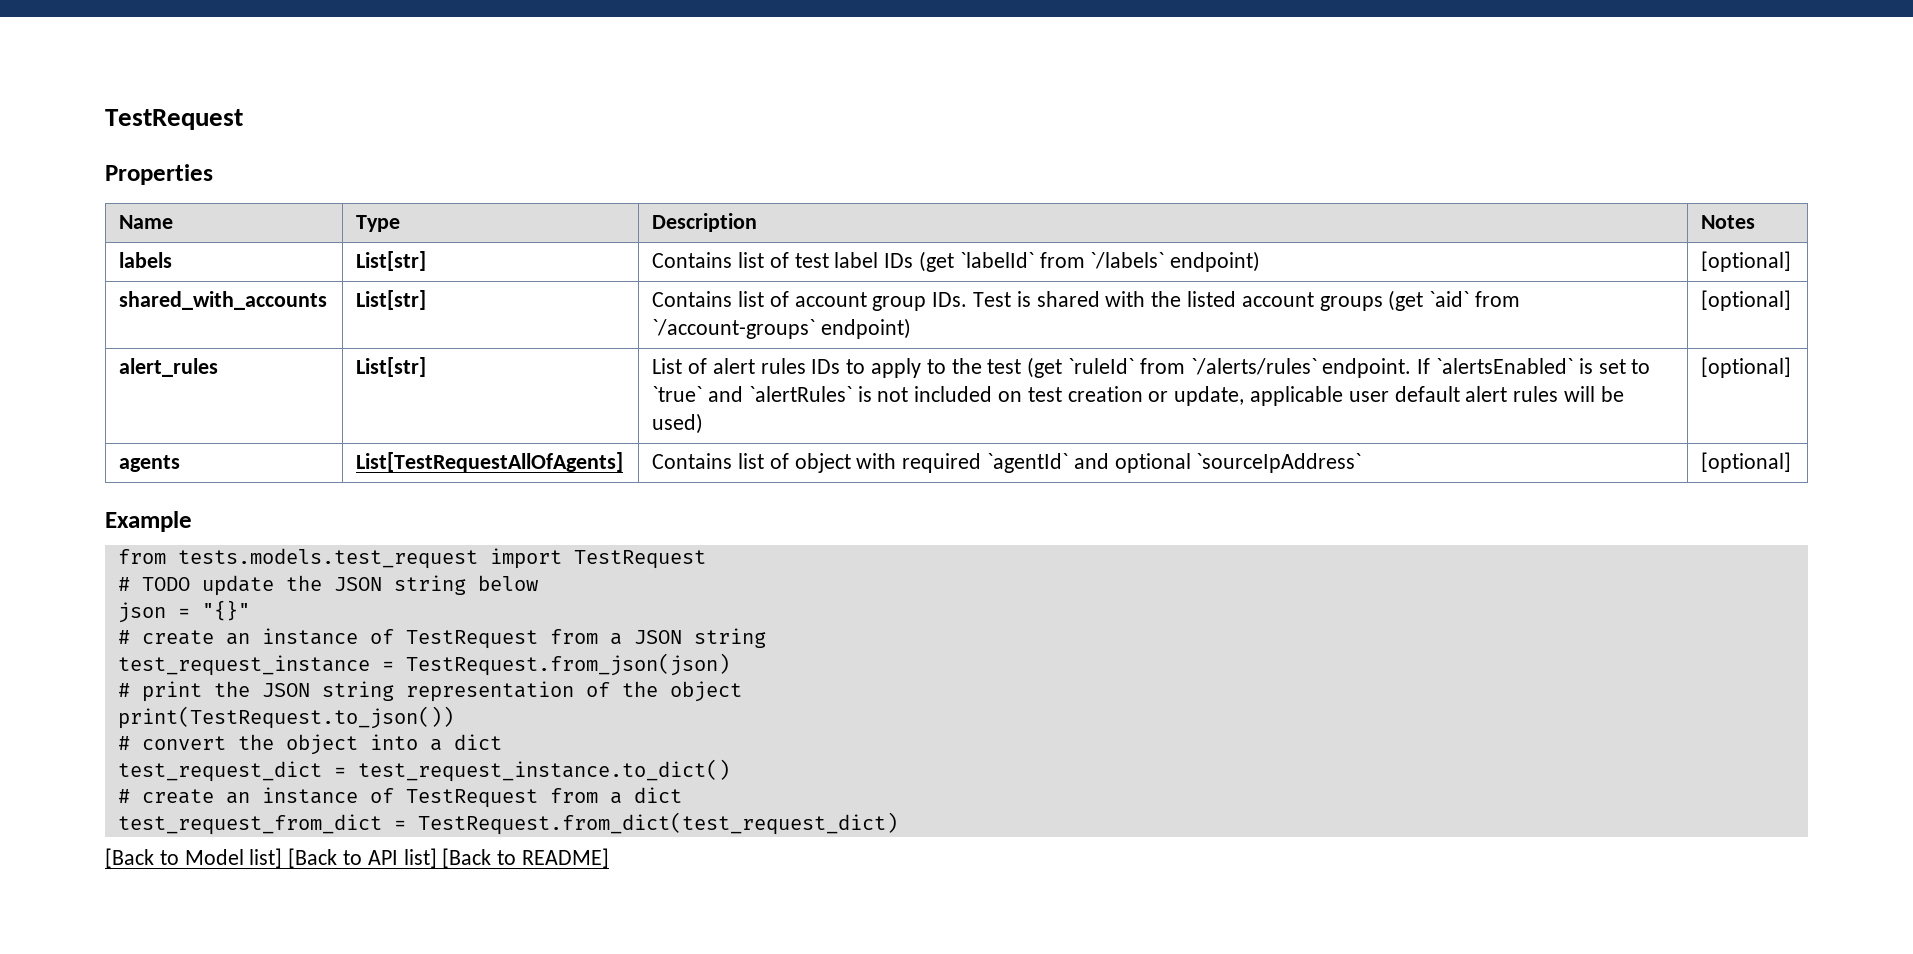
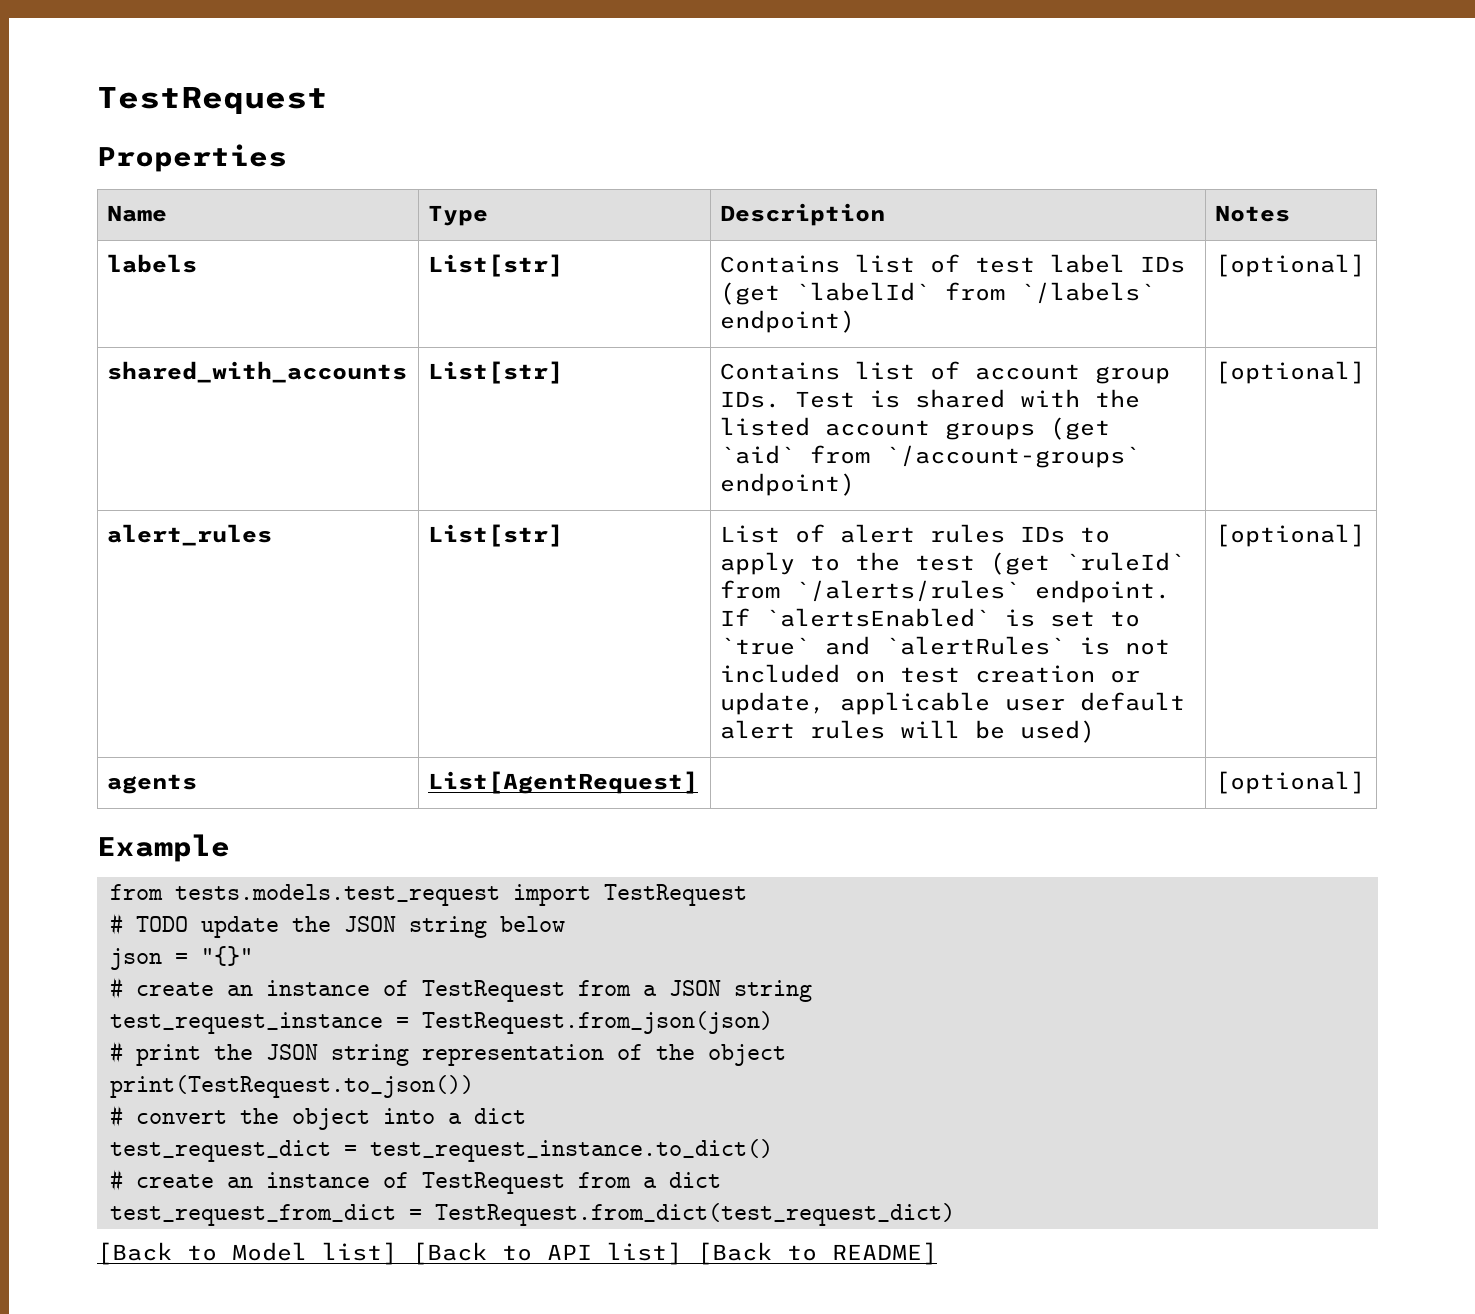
[356,452,624,472] [652,453,1362,473] List[TestRequestAllOfAgents] | Contains list of object with required `agentId` and optional `sourceIpAddress` -> [428,771,699,794] List[AgentRequest] |

